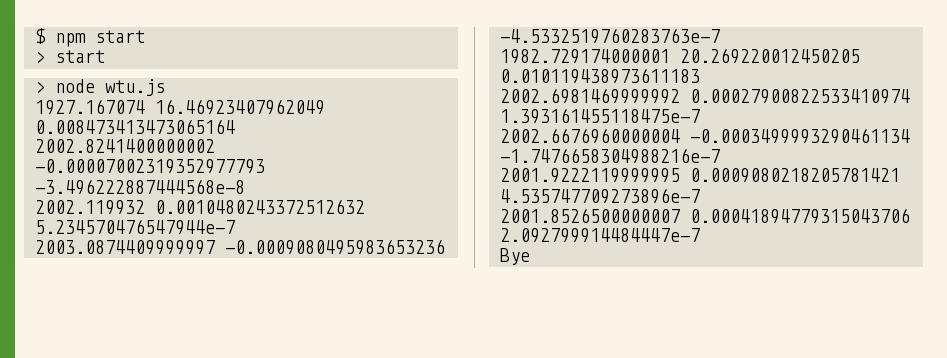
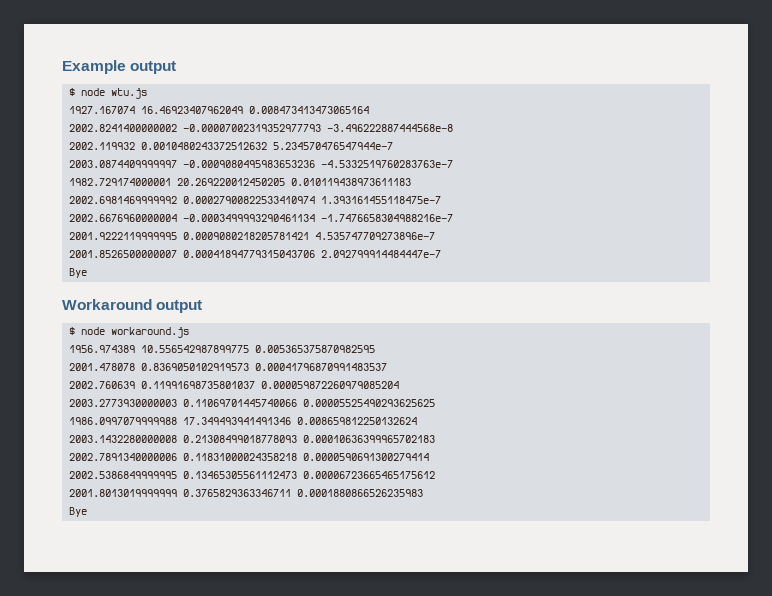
[35,28,146,47] [35,50,106,63] [35,81,46,93] $ npm start // > start // > -> [62,60,177,74] [68,88,75,96] Example output // $
(531, 256) none -> [62,299,203,313] [68,327,189,338] [68,345,375,353] [68,363,387,371] [68,381,399,389] [68,399,435,407] [68,417,417,425] [68,435,435,443] [68,453,429,461] [68,471,435,479] [68,489,423,497] [68,507,87,517] // Workaround output // $ node workaround.js // 1956.974389 10.556542987899775 0.005365375870982595 // 2001.478078 0.8369050102919573 0.00041796870991483537 // 2002.760639 0.11991698735801037 0.000059872260979085204 // 2003.2773930000003 0.11069701445740066 0.00005525490293625625 // 1986.0997079999988 17.349493941491346 0.008659812250132624 // 2003.1432280000008 0.21308499018778093 0.00010636399965702183 // 2002.7891340000006 0.11831000024358218 0.0000590691300279414 // 2002.5386849999995 0.13465305561112473 0.00006723665465175612 // 2001.8013019999999 0.3765829363346711 0.0001880866526235983 // Bye

